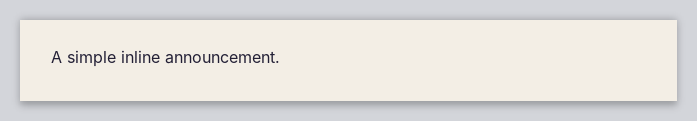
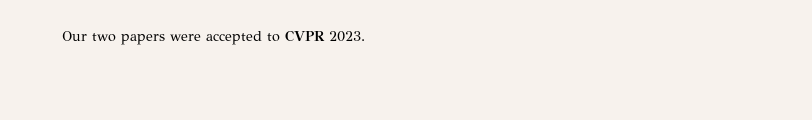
[51,50,280,67] A simple inline announcement. -> [62,30,365,45] Our two papers were accepted to CVPR 2023.

